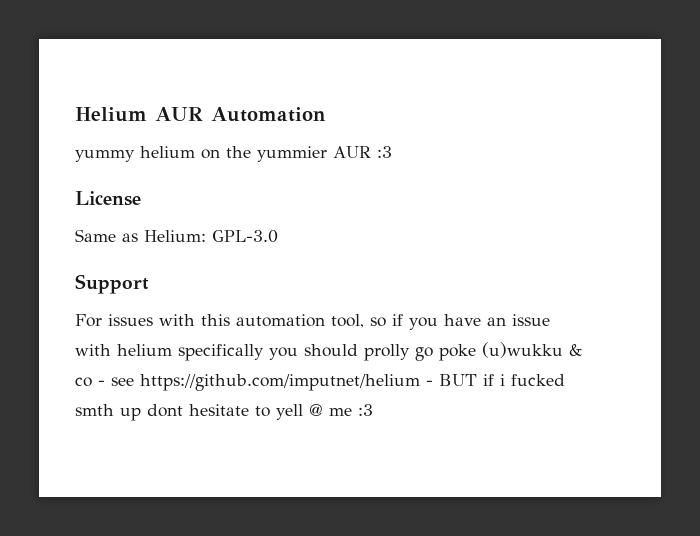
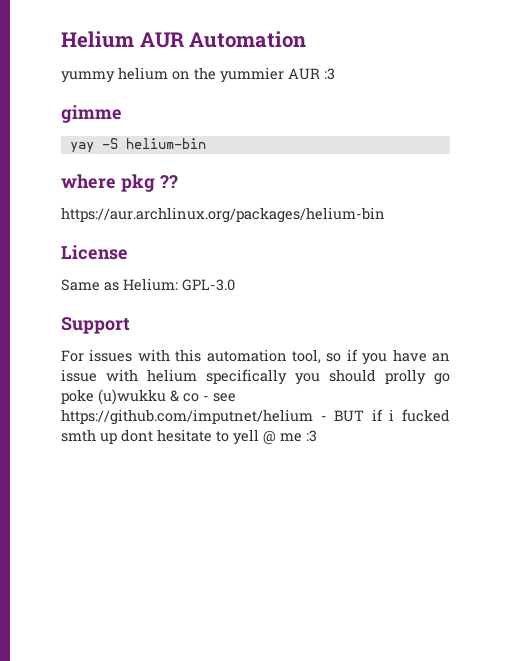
(392, 152) none -> [61,105,122,123] [69,138,206,153] [61,174,178,192] [61,207,385,223] // gimme // yay -S helium-bin // where pkg ?? // https://aur.archlinux.org/packages/helium-bin

